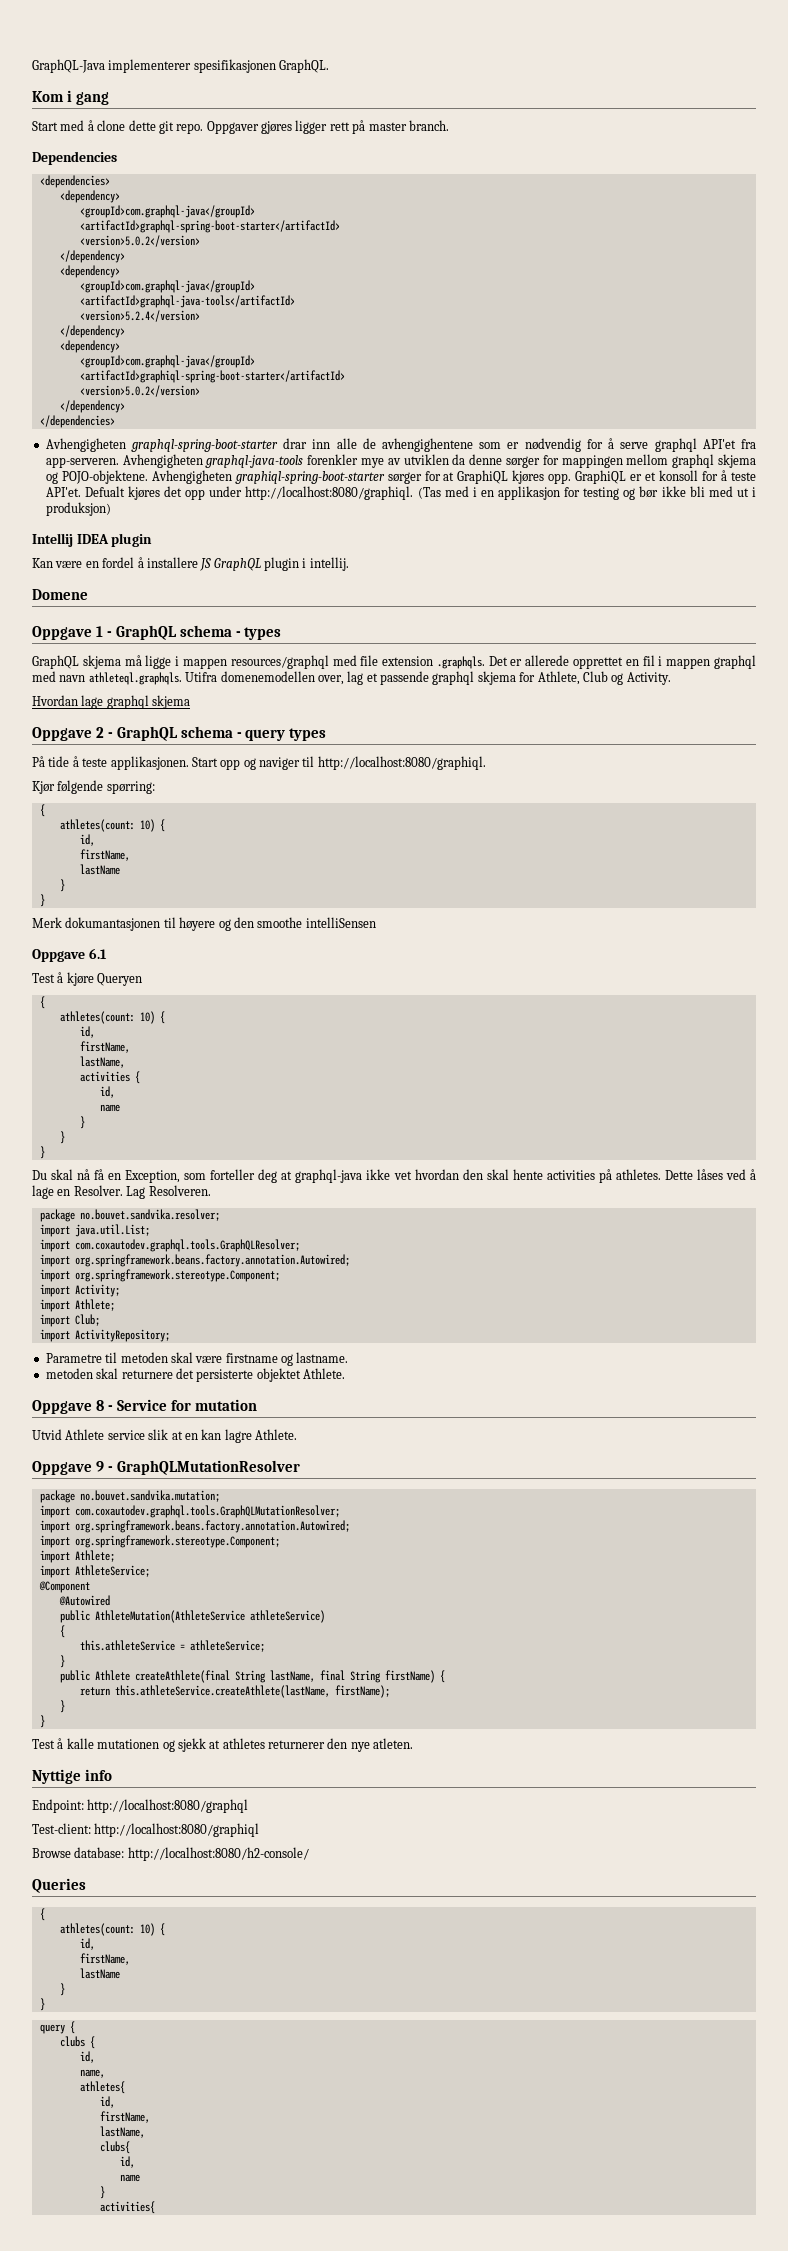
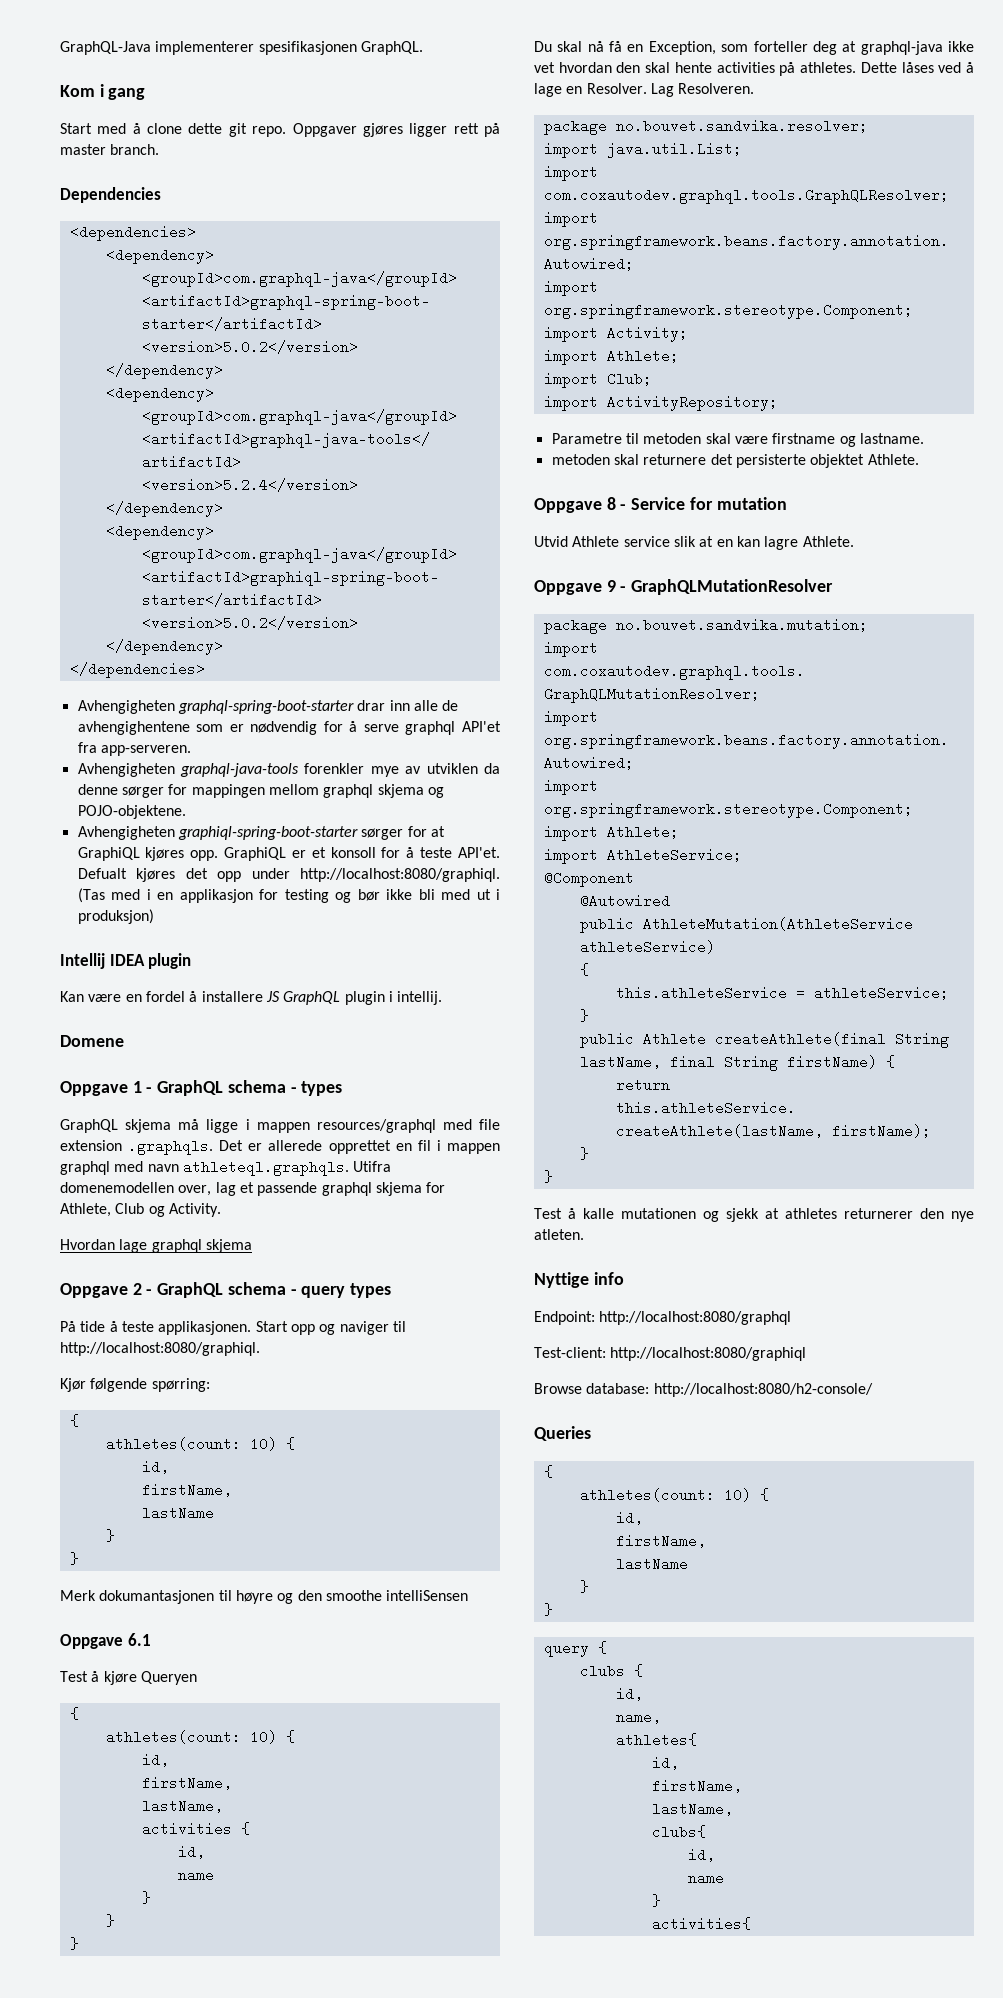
(119, 462) none -> (191, 750) //
(148, 477) none -> (186, 812) //
[179,917,216,931] høyere -> [235,1590,273,1604] høyre

